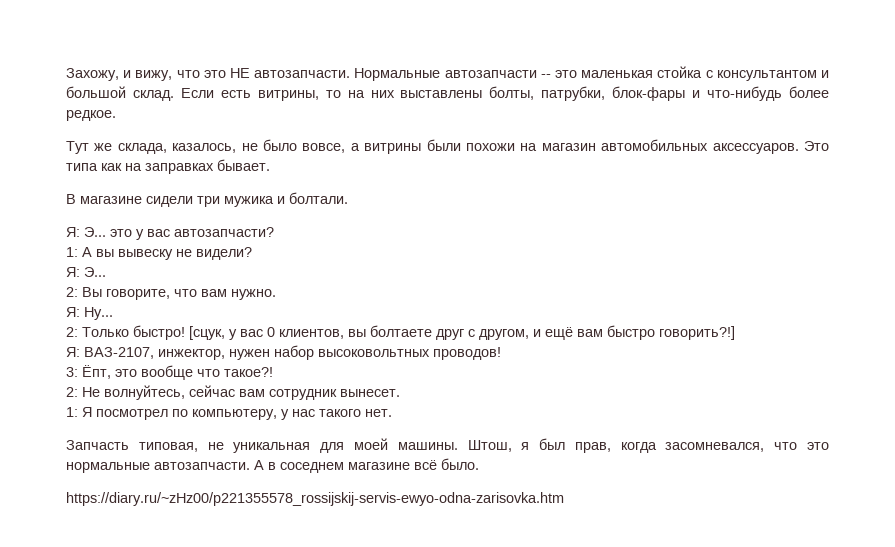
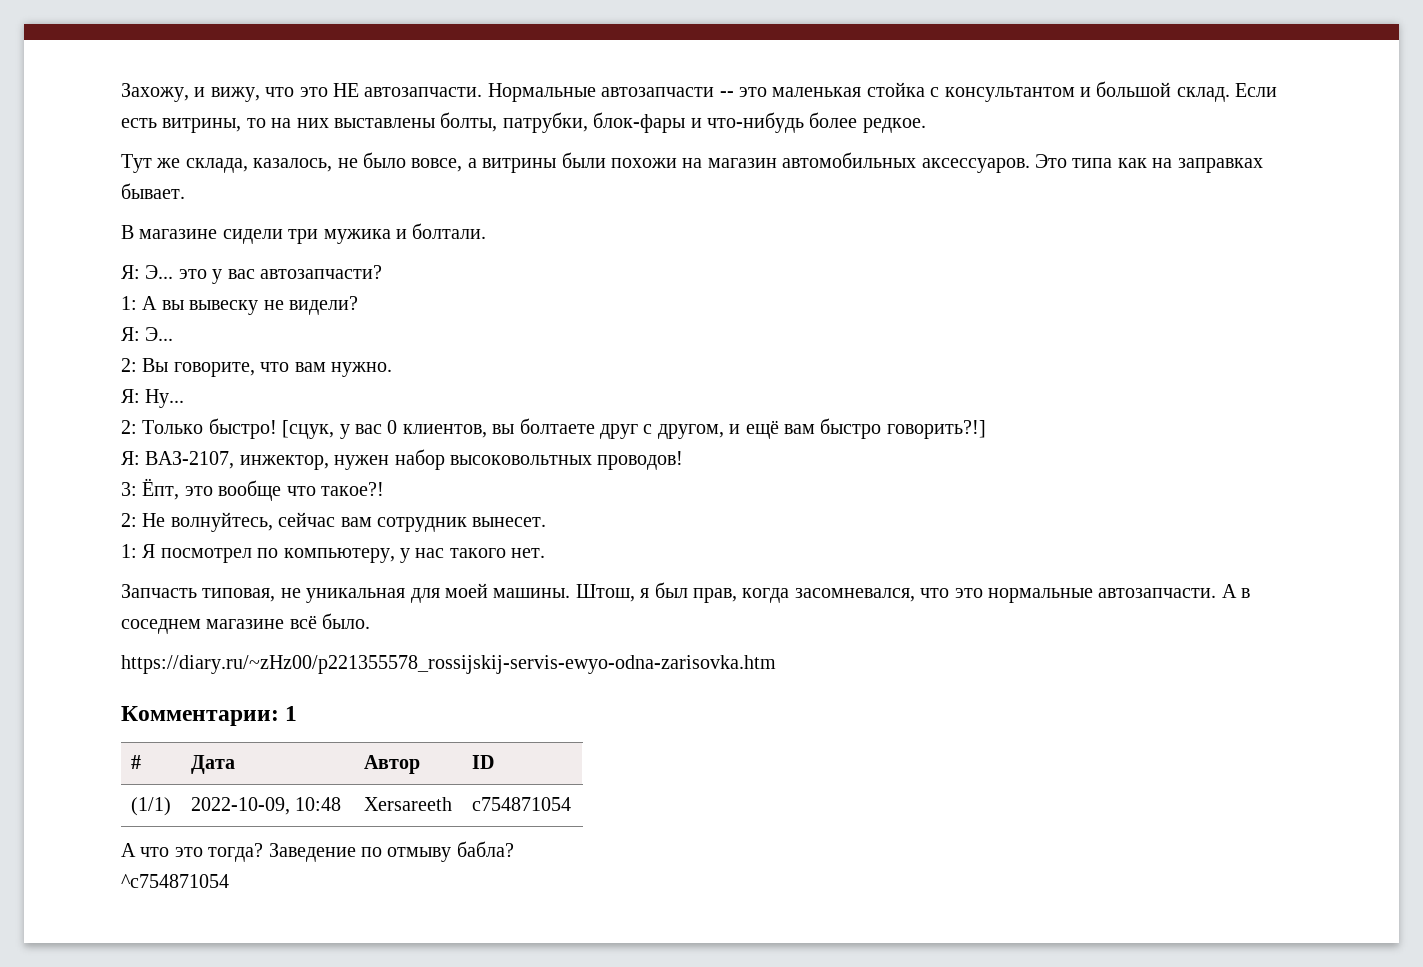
(564, 499) none -> [121,706,298,726] [130,755,141,769] [190,755,235,774] [363,755,420,774] [471,755,494,769] [130,797,171,816] [190,797,342,815] [363,797,452,811] [471,797,571,811] [121,841,514,862] [121,874,229,888] // Комментарии: 1 // # | Дата | Автор | ID // (1/1) | 2022-10-09, 10:48 | Xersareeth | c754871054 // А что это тогда? Заведение по отмыву бабла? // ^c754871054

